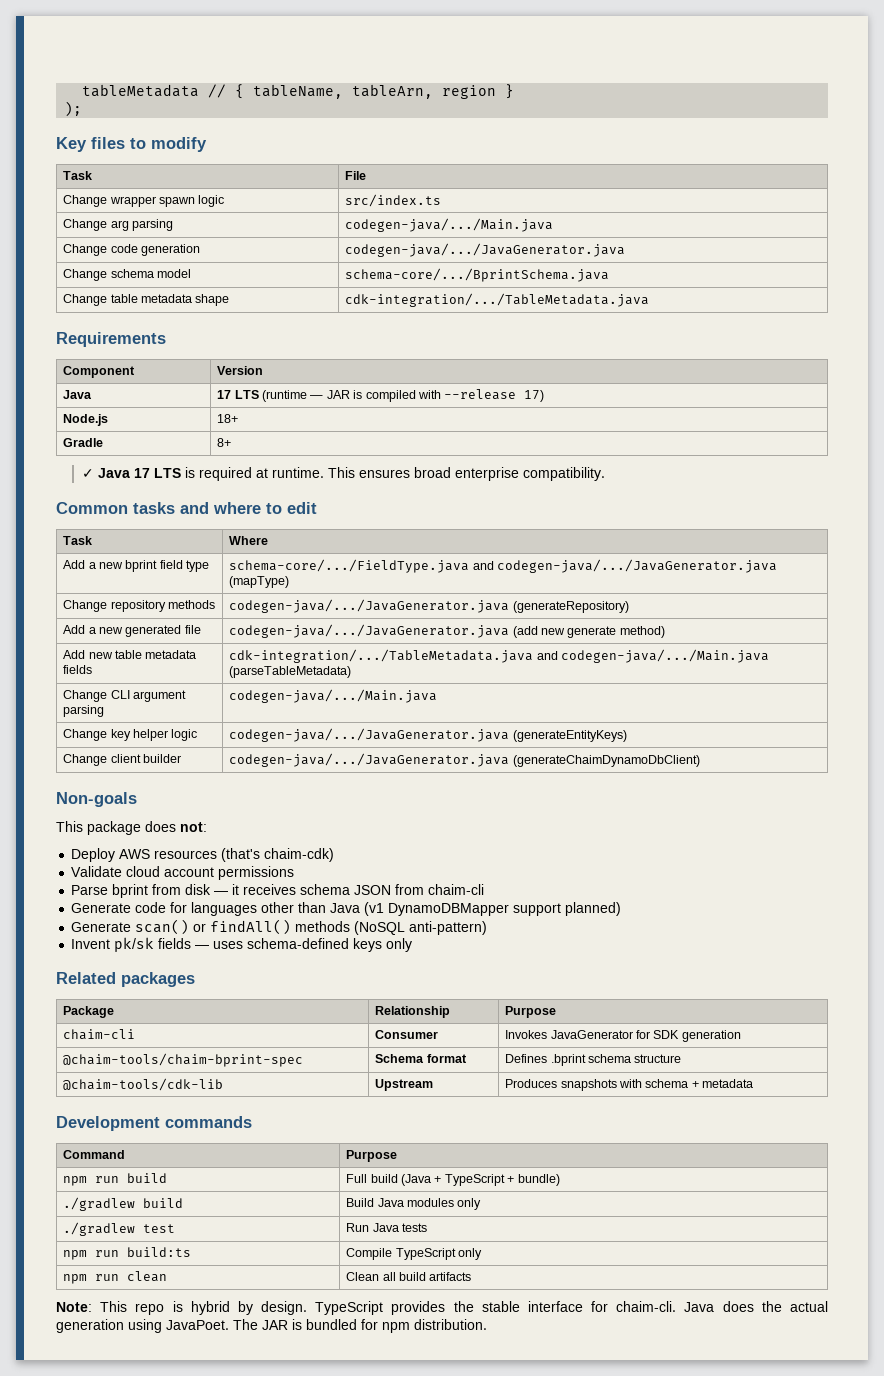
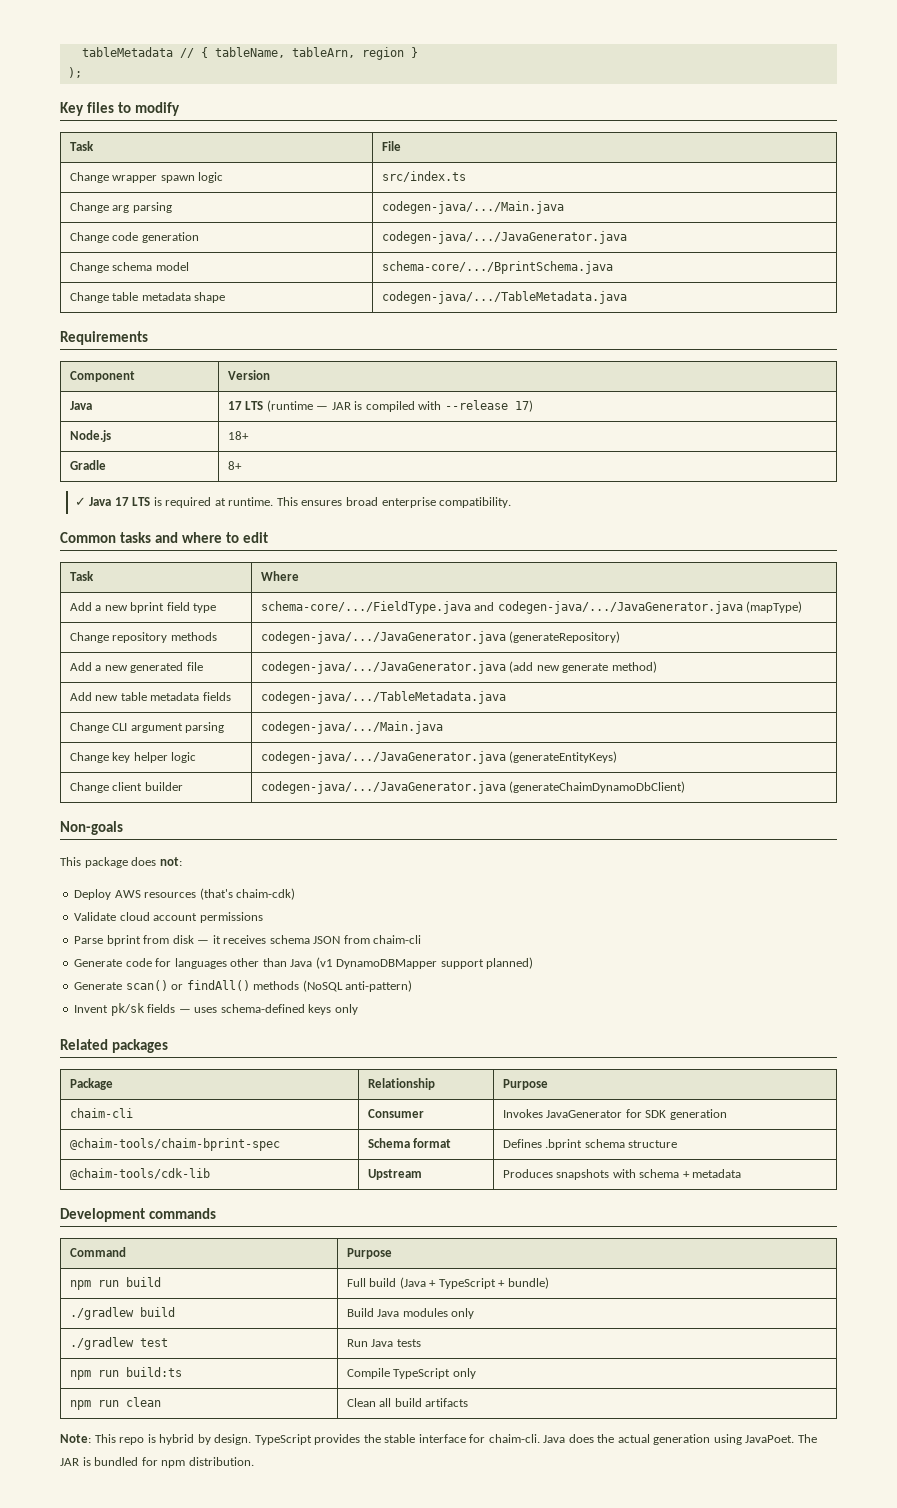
[345,293,650,307] cdk-integration/.../TableMetadata.java -> [381,291,627,304] codegen-java/.../TableMetadata.java
[229,649,770,663] [229,666,352,678] cdk-integration/.../TableMetadata.java and codegen-java/.../Main.java (parseTableMetadata) -> [260,691,506,704] codegen-java/.../TableMetadata.java

